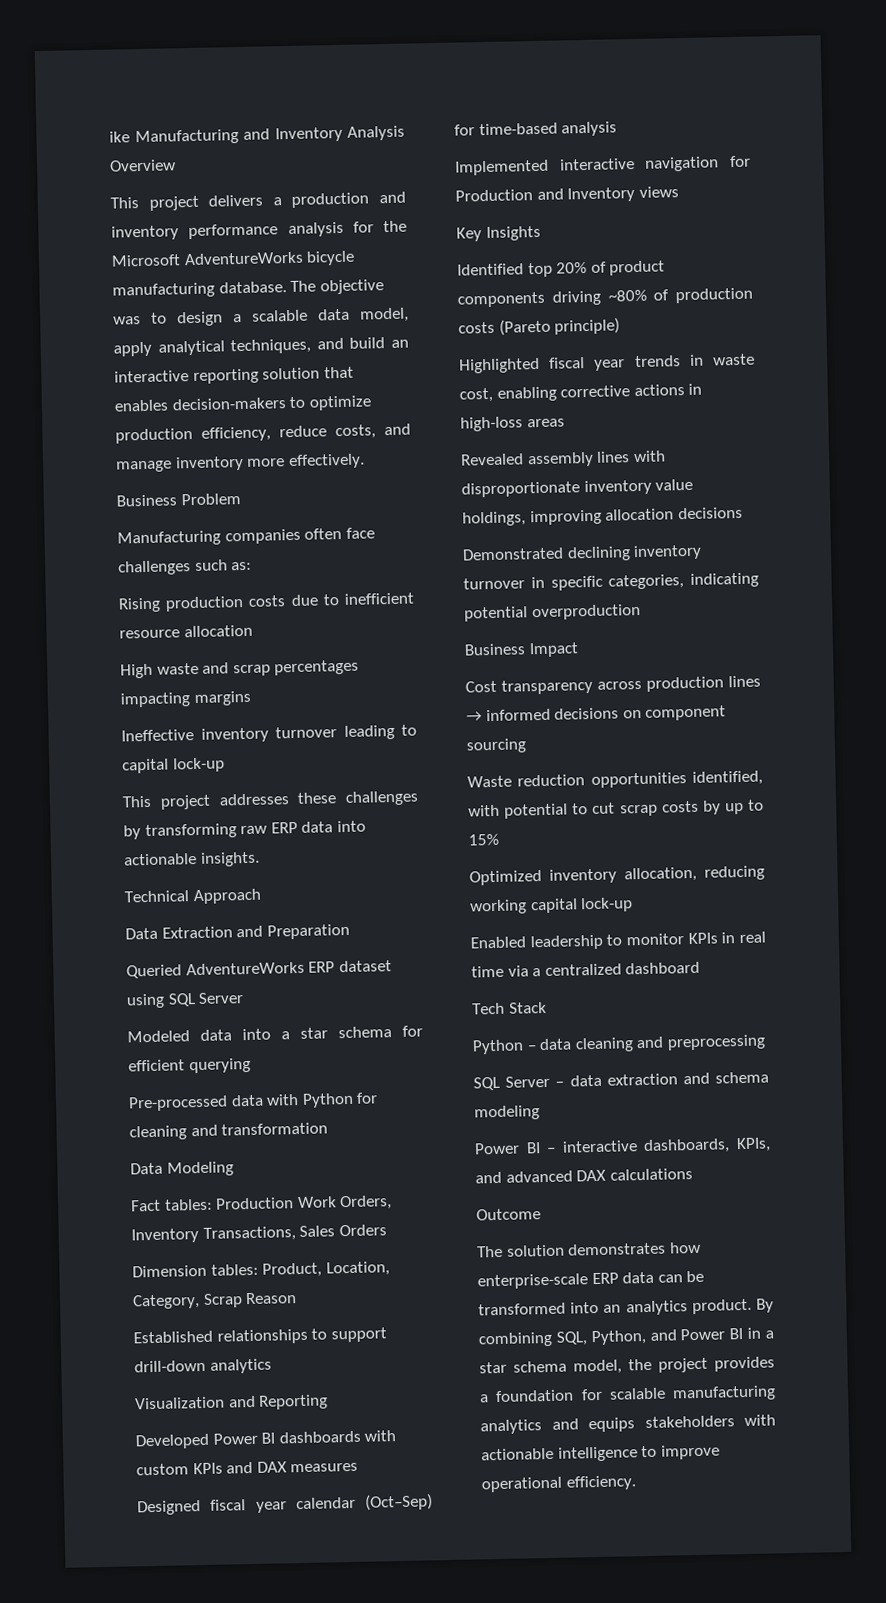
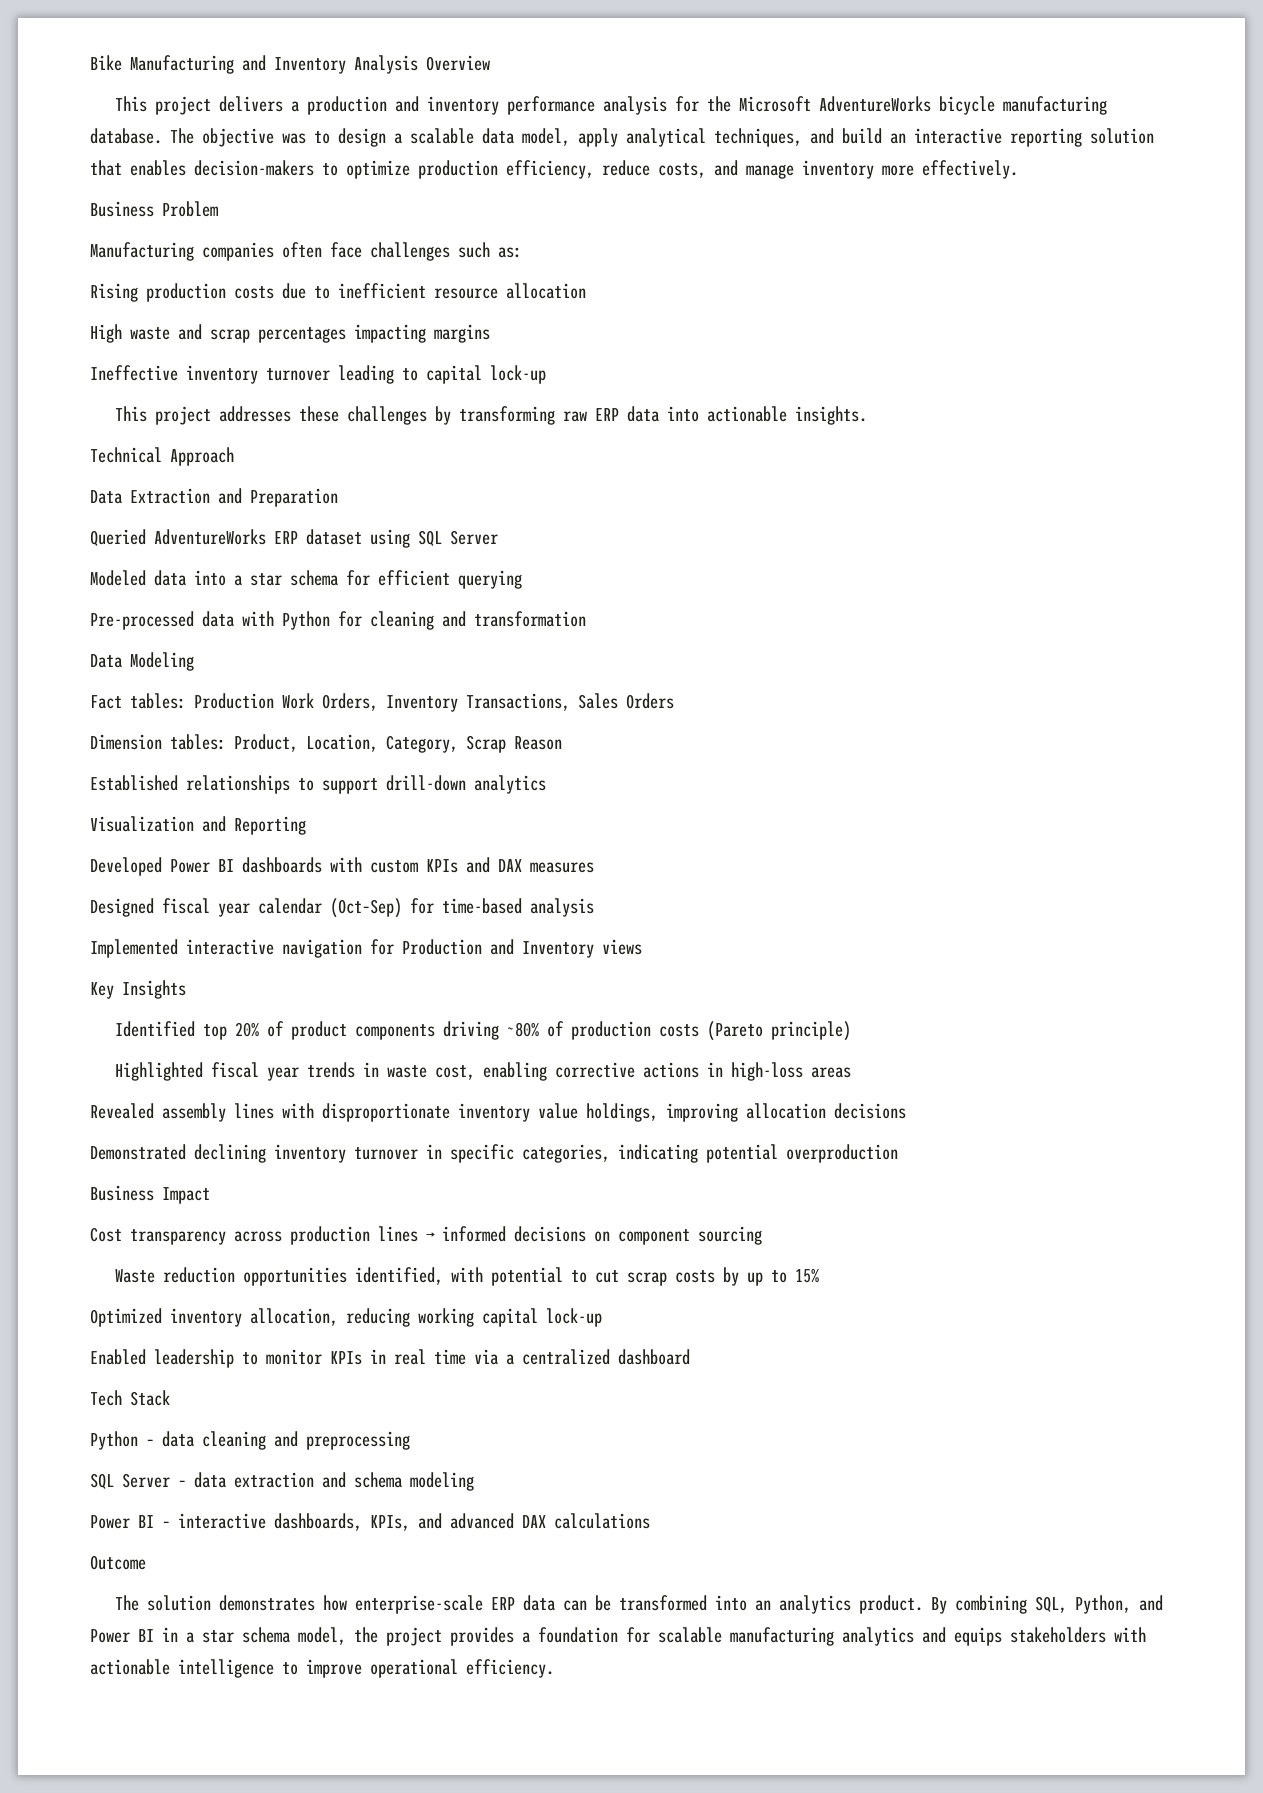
[109,131,130,143] ike -> [90,55,122,71] Bike

